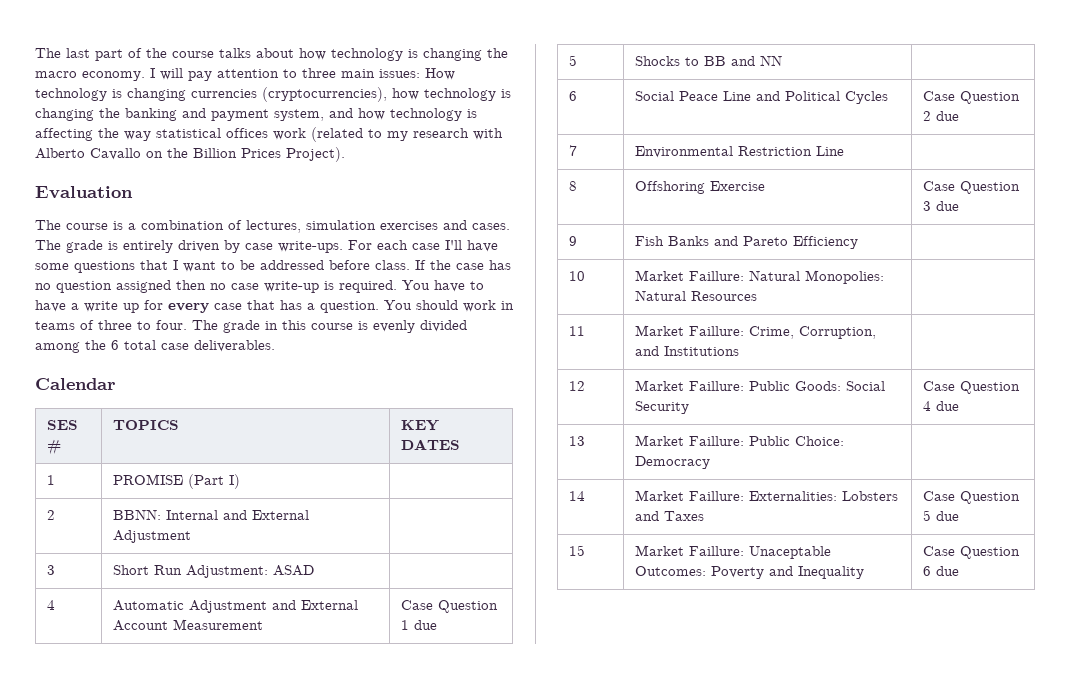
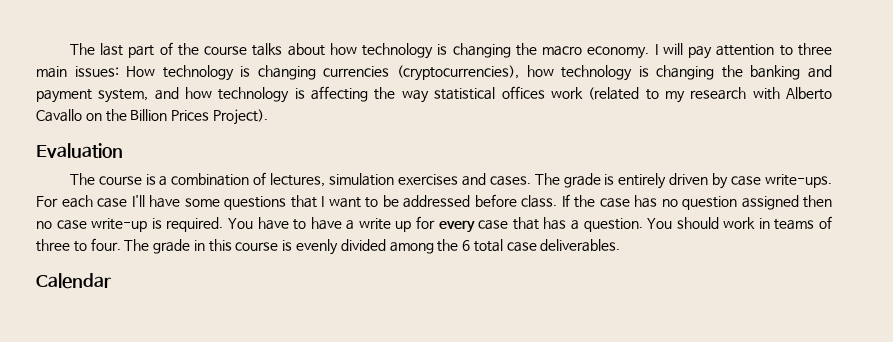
[46,420,78,430] [46,439,61,455] [112,420,179,430] [400,420,439,431] [400,439,460,450] [46,475,55,485] [112,474,240,489] [46,510,55,520] [112,509,309,520] [112,530,191,543] [46,565,55,575] [112,565,314,578] [46,600,55,610] [112,600,358,613] [112,619,263,631] [400,600,498,613] [400,620,437,630] [568,55,577,66] [634,55,782,66] [568,91,577,101] [634,91,888,104] [922,91,1020,104] [922,111,959,121] [568,145,577,156] [634,146,844,158] [568,181,577,191] [634,181,765,194] [922,181,1020,194] [922,201,959,211] [568,236,577,246] [634,236,858,249] [568,271,585,281] [634,270,884,284] [634,290,757,301] [568,326,585,336] [634,325,876,339] [634,346,739,356] [568,381,585,391] [634,380,885,391] [634,401,689,414] [922,381,1020,394] [922,401,959,411] [568,436,585,446] [634,435,844,446] [634,456,710,469] [568,491,585,501] [634,490,898,501] [634,511,704,521] [922,491,1020,504] [922,510,959,521] [568,545,585,556] [634,545,831,559] [634,566,864,579] [922,546,1020,559] [922,566,959,576] // SES # | TOPICS | KEY DATES // 1 | PROMISE (Part I) | // 2 | BBNN: Internal and External Adjustment | // 3 | Short Run Adjustment: ASAD | // 4 | Automatic Adjustment and External Account Measurement | Case Question 1 due // 5 | Shocks to BB and NN | // 6 | Social Peace Line and Political Cycles | Case Question 2 due // 7 | Environmental Restriction Line | // 8 | Offshoring Exercise | Case Question 3 due // 9 | Fish Banks and Pareto Efficiency | // 10 | Market Faillure: Natural Monopolies: Natural Resources | // 11 | Market Faillure: Crime, Corruption, and Institutions | // 12 | Market Faillure: Public Goods: Social Security | Case Question 4 due // 13 | Market Faillure: Public Choice: Democracy | // 14 | Market Faillure: Externalities: Lobsters and Taxes | Case Question 5 due // 15 | Market Faillure: Unaceptable Outcomes: Poverty and Inequality | Case Question 6 due -> (111, 281) none

